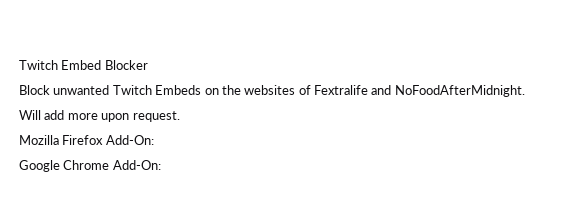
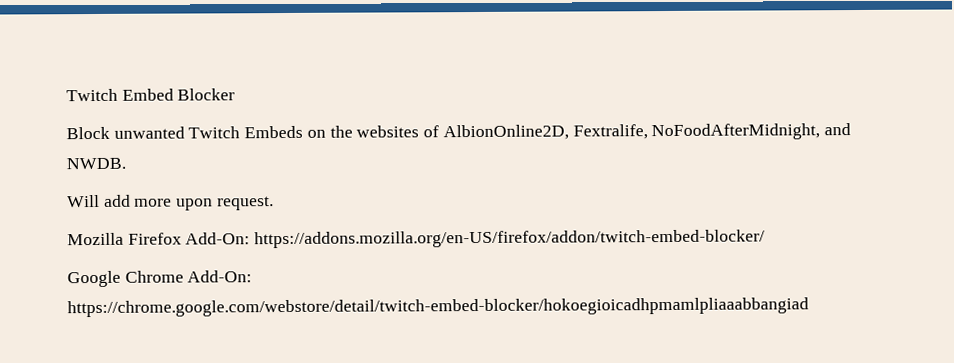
[314,85,525,97] Fextralife and NoFoodAfterMidnight. -> [442,123,851,141] [66,157,126,170] AlbionOnline2D, Fextralife, NoFoodAfterMidnight, and NWDB.
(154, 140) none -> [254,229,766,249] https://addons.mozilla.org/en-US/firefox/addon/twitch-embed-blocker/
(161, 165) none -> [67,297,809,318] https://chrome.google.com/webstore/detail/twitch-embed-blocker/hokoegioicadhpmamlpliaaabbangiad

